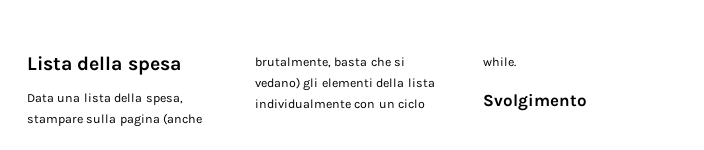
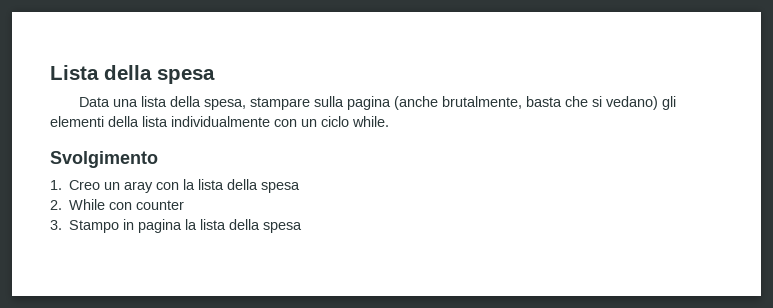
(587, 102) none -> [50,179,301,193] [50,199,185,210] [50,219,303,233] // 1. Creo un aray con la lista della spesa // 2. While con counter // 3. Stampo in pagina la lista della spesa

